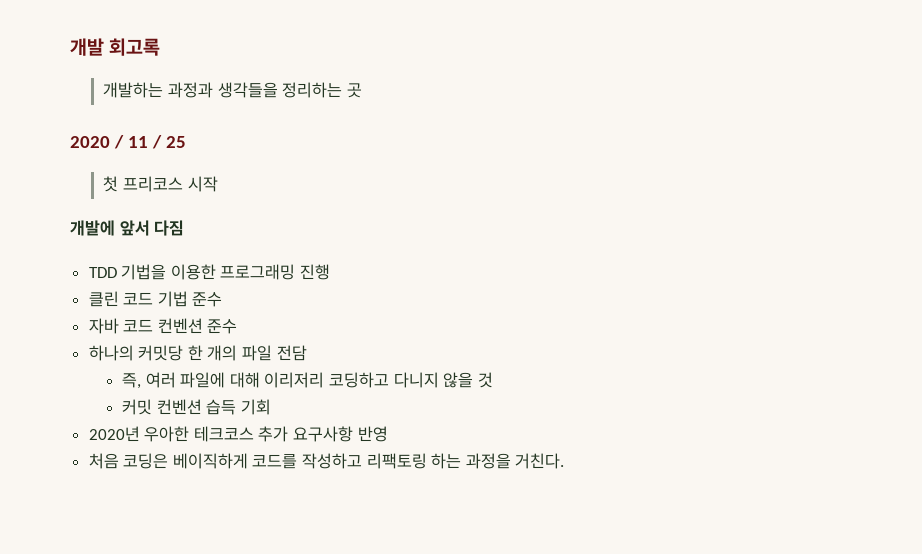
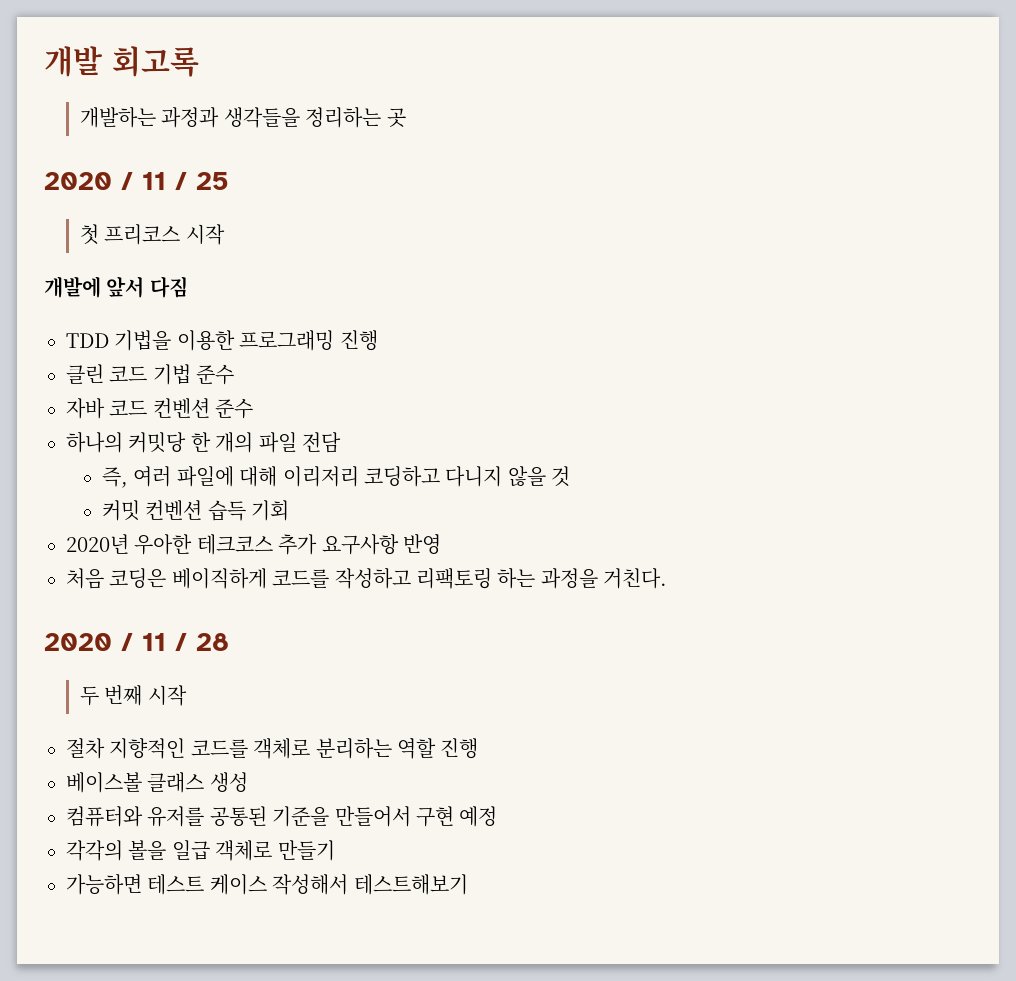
(565, 461) none -> [44,633,229,651] [79,685,187,706] [66,738,479,759] [66,772,248,793] [66,806,498,827] [66,840,335,861] [66,874,468,895] // 2020 / 11 / 28 // 두 번째 시작 // 절차 지향적인 코드를 객체로 분리하는 역할 진행 // 베이스볼 클래스 생성 // 컴퓨터와 유저를 공통된 기준을 만들어서 구현 예정 // 각각의 볼을 일급 객체로 만들기 // 가능하면 테스트 케이스 작성해서 테스트해보기

